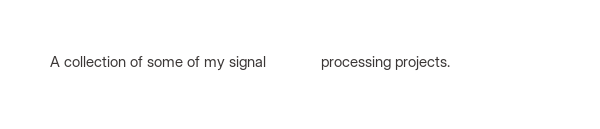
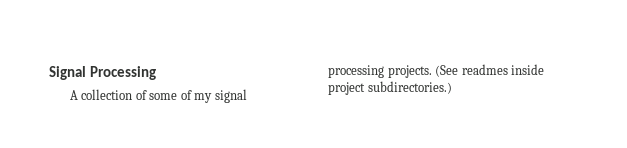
(50, 61) none -> [49,66,156,80] Signal Processing //
(451, 63) none -> [435,64,545,77] [328,81,452,95] (See readmes inside project subdirectories.)

